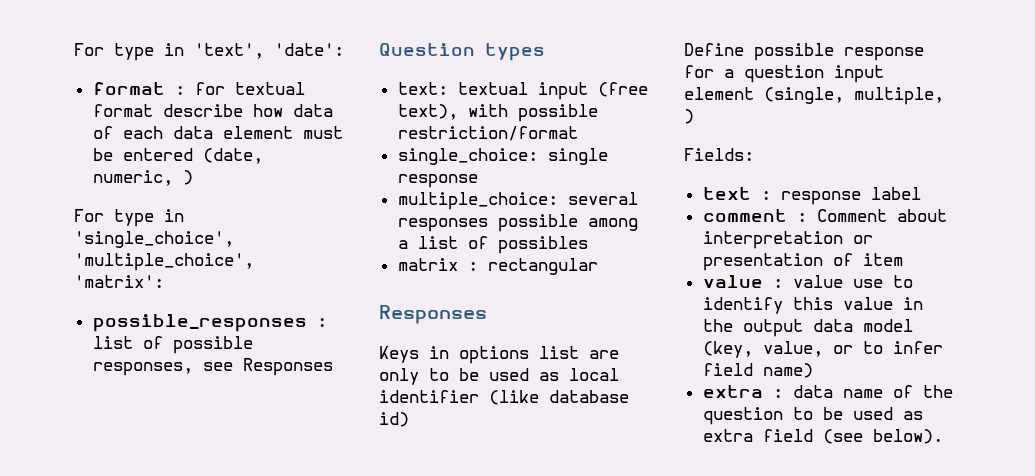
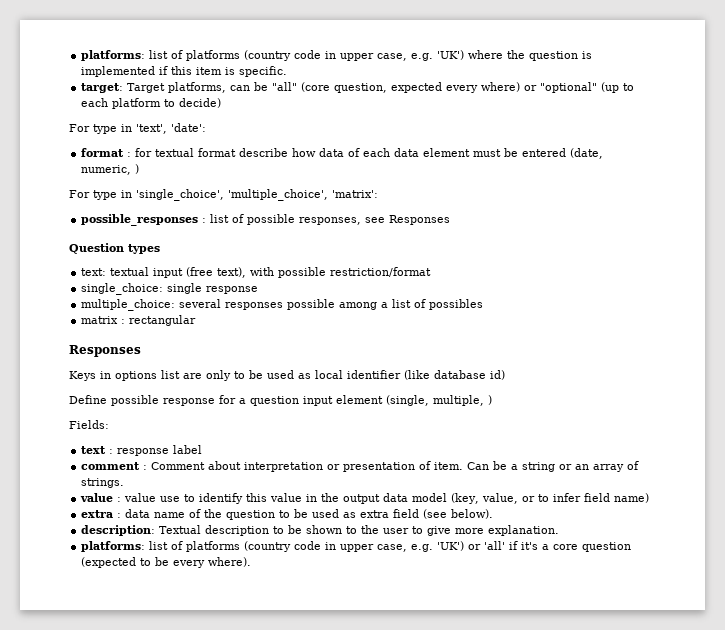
(74, 49) none -> [81,50,593,61] [81,66,288,77] [81,82,635,93] [81,98,222,109] platforms: list of platforms (country code in upper case, e.g. 'UK') where the question is implemented if this item is specific. // target: Target platforms, can be "all" (core question, expected every where) or "optional" (up to each platform to decide) //
[862,253,903,266] item -> [434,461,640,472] [81,478,125,488] item. Can be a string or an array of strings.
(943, 436) none -> [81,525,560,536] [81,541,632,552] [81,557,252,568] // description: Textual description to be shown to the user to give more explanation. // platforms: list of platforms (country code in upper case, e.g. 'UK') or 'all' if it's a core question (expected to be every where).

